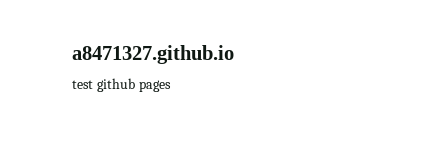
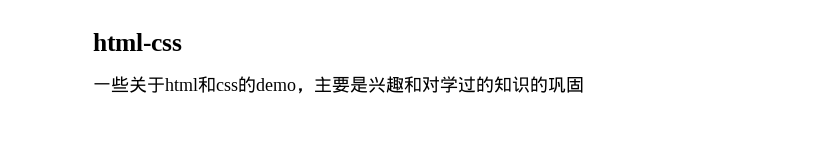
[72,45,234,64] [72,78,171,92] a8471327.github.io // test github pages -> [93,33,182,51] [93,76,584,94] html-css // 一些关于html和css的demo，主要是兴趣和对学过的知识的巩固

